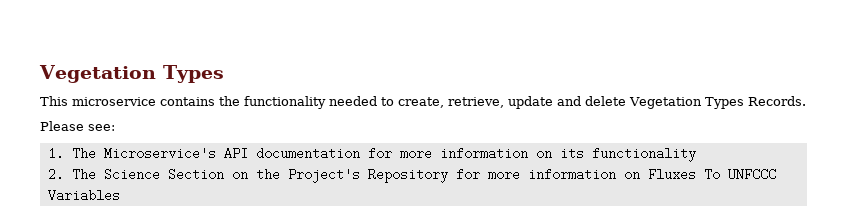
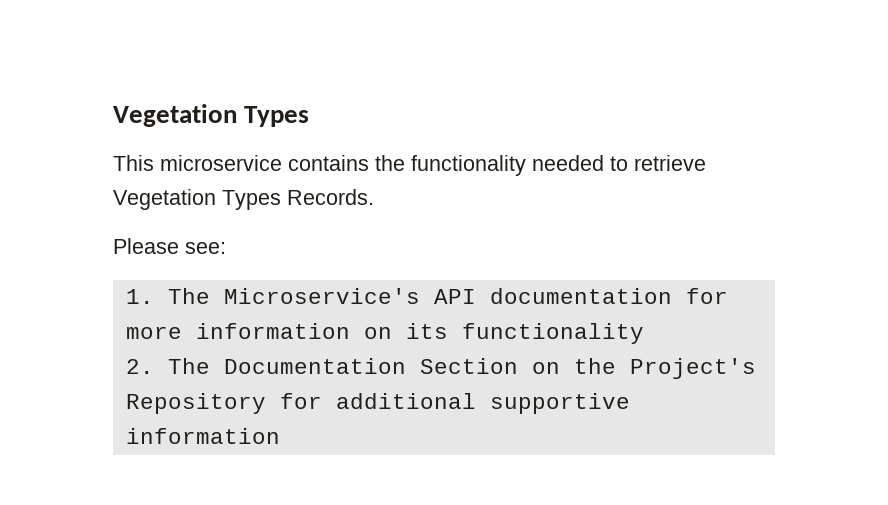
[398,96,626,109] create, retrieve, update and delete -> [634,155,706,171] retrieve
[103,168,160,181] Science -> [223,358,406,374] Documentation
[487,168,776,181] [47,189,120,202] more information on Fluxes To UNFCCC Variables -> [335,393,630,414] [125,428,280,444] additional supportive information

